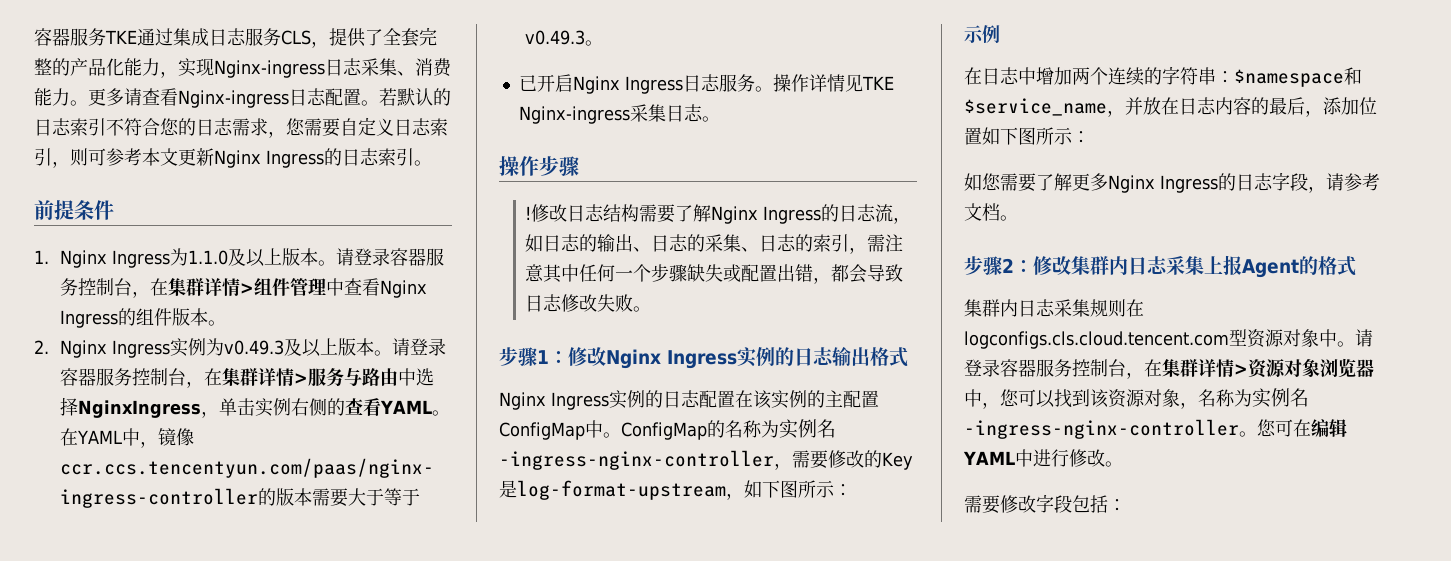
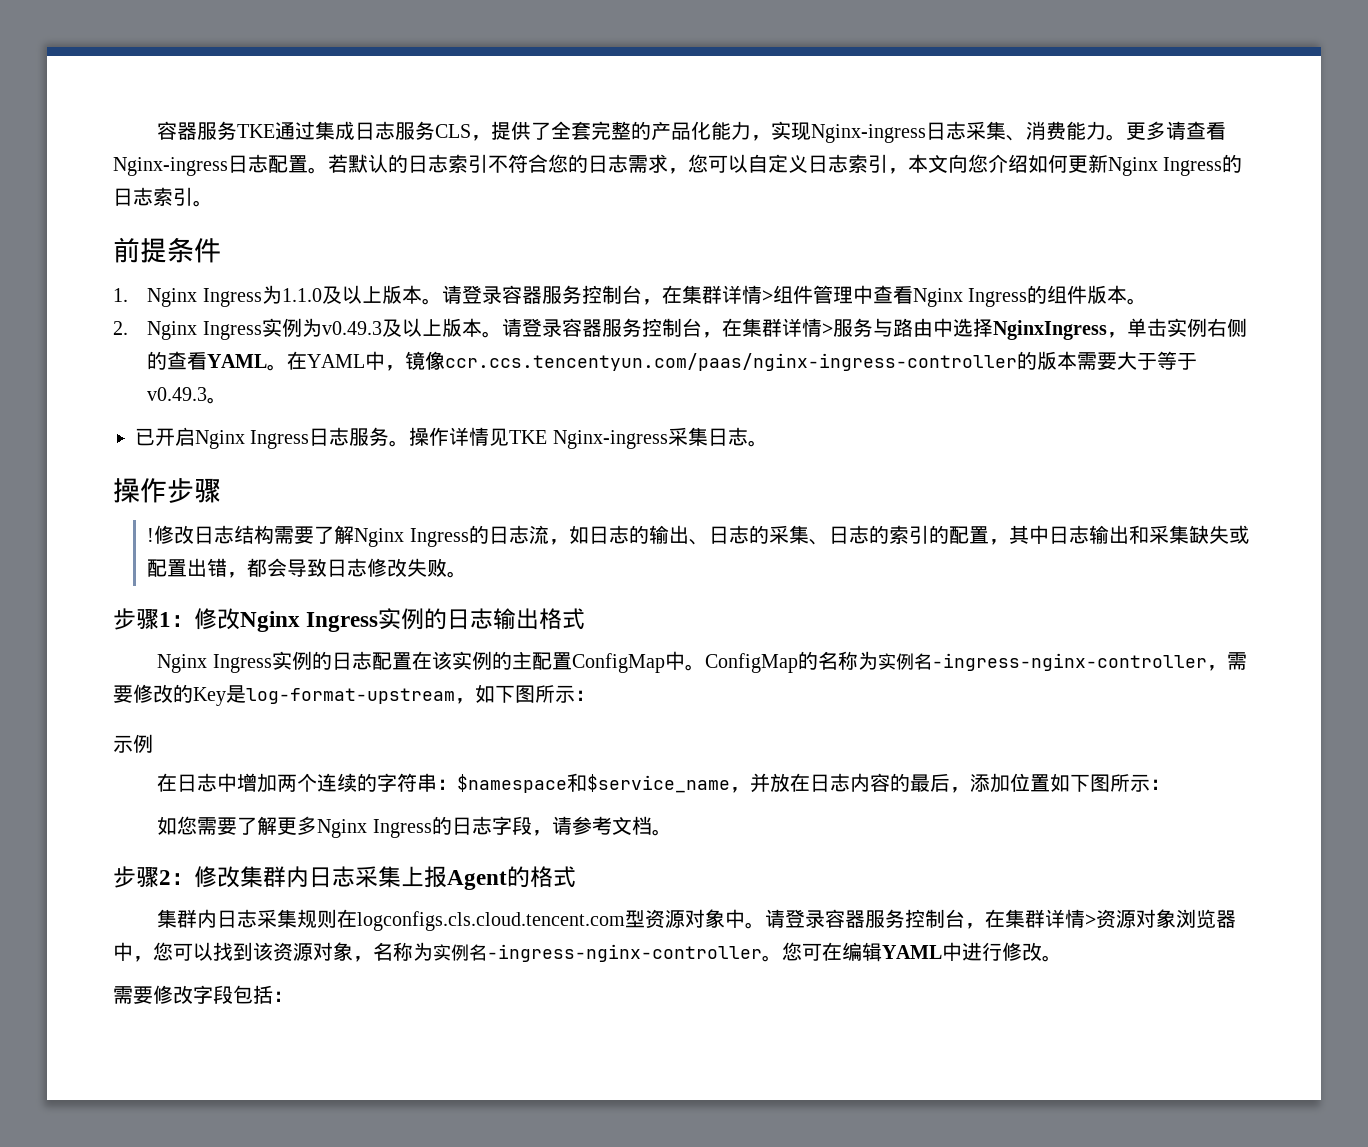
[304,118,340,137] 需要 -> [708,154,748,173] 可以
[70,148,178,166] 则可参考本文 -> [908,154,1068,173] 本文向您介绍如何
[849,234,904,254] [525,264,688,283] ，需注意其中任何一个步骤 -> [928,525,1189,545] 的配置，其中日志输出和采集

